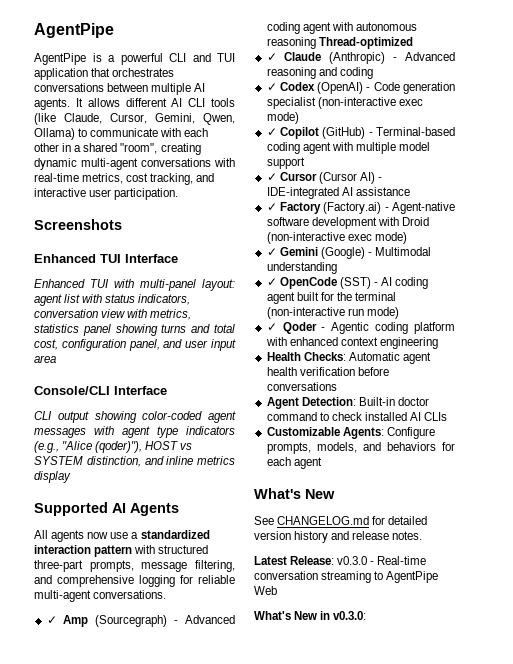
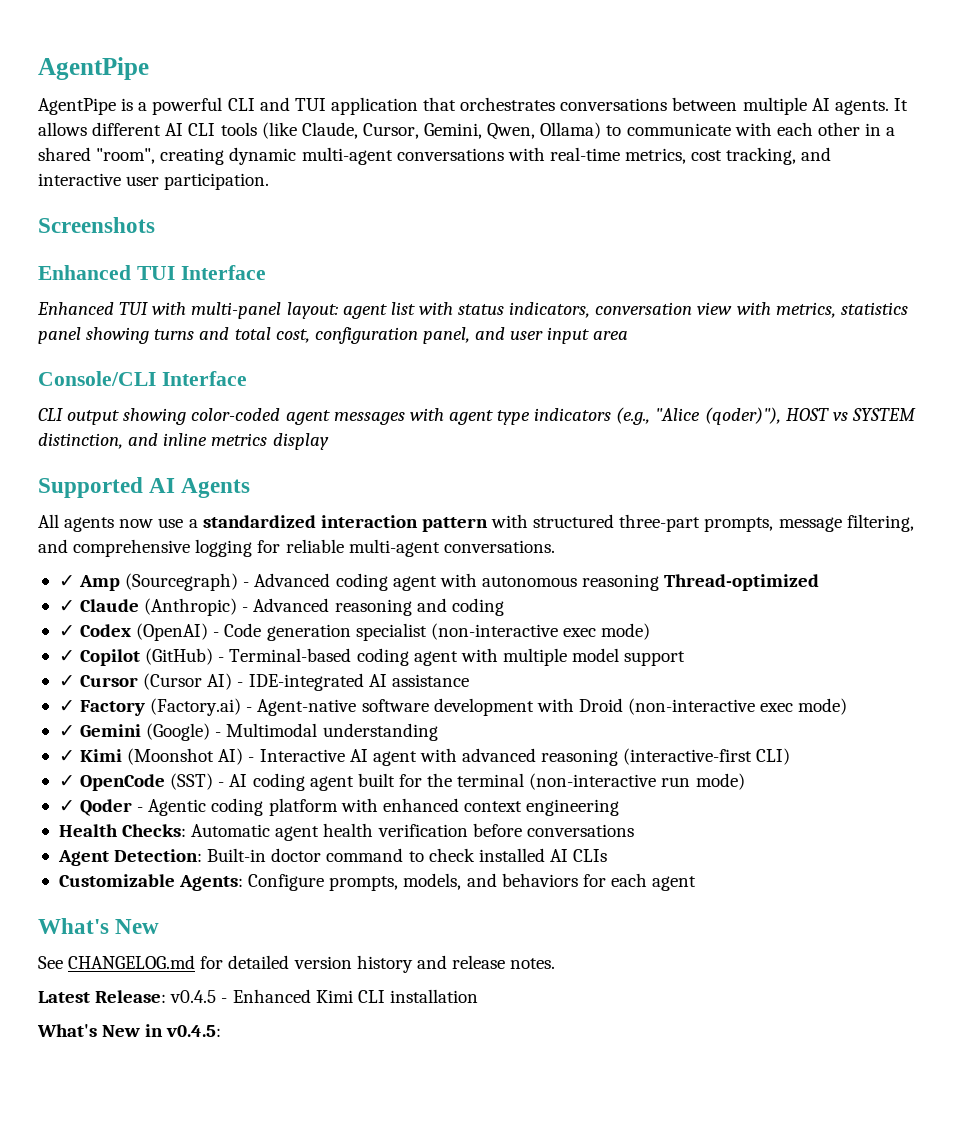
(337, 268) none -> [58,748,791,766] // ✓ Kimi (Moonshot AI) - Interactive AI agent with advanced reasoning (interactive-first CLI)
[337,556,427,565] [254,571,439,583] [254,586,277,595] v0.3.0 - Real-time conversation streaming to AgentPipe Web -> [170,989,478,1003] v0.4.5 - Enhanced Kimi CLI installation
[333,611,367,620] v0.3.0: -> [166,1025,222,1037] v0.4.5:

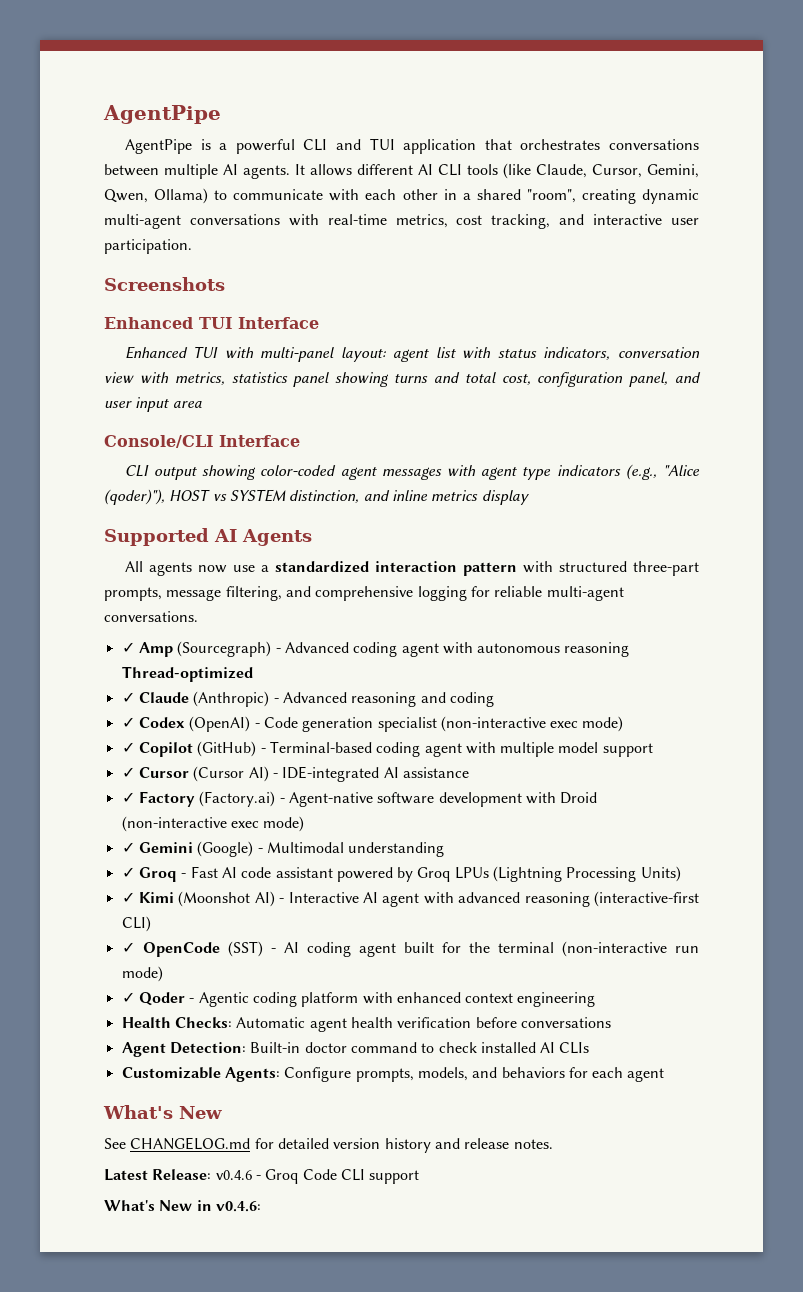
(438, 732) none -> [121,866,681,882] // ✓ Groq - Fast AI code assistant powered by Groq LPUs (Lightning Processing Units)
[170,989,478,1003] v0.4.5 - Enhanced Kimi CLI installation -> [215,1169,420,1184] v0.4.6 - Groq Code CLI support
[166,1025,222,1037] v0.4.5: -> [215,1201,261,1212] v0.4.6:

